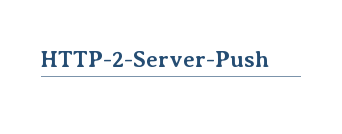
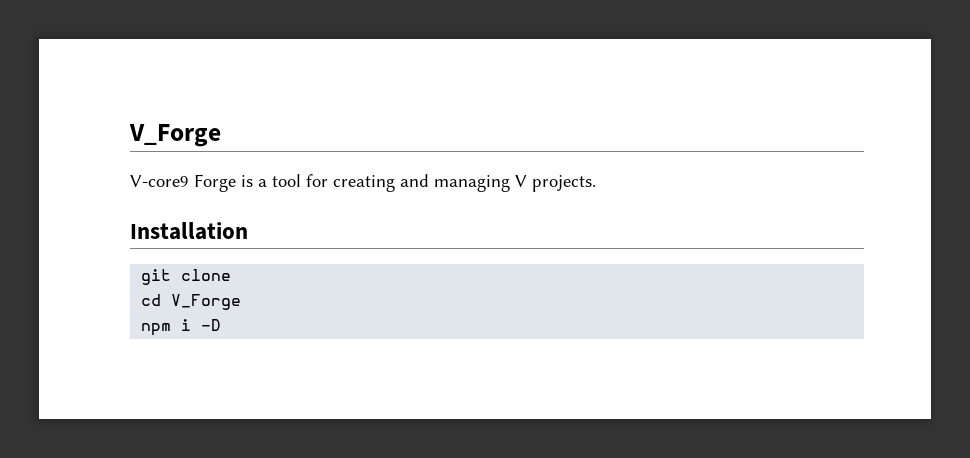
[41,51,269,67] HTTP-2-Server-Push -> [129,124,221,147] [130,174,596,192] [130,222,248,240] [141,269,232,285] [141,294,242,310] [141,319,222,336] V_Forge // V-core9 Forge is a tool for creating and managing V projects. // Installation // git clone // cd V_Forge // npm i -D

